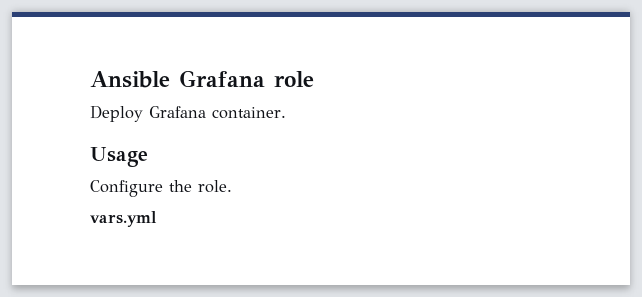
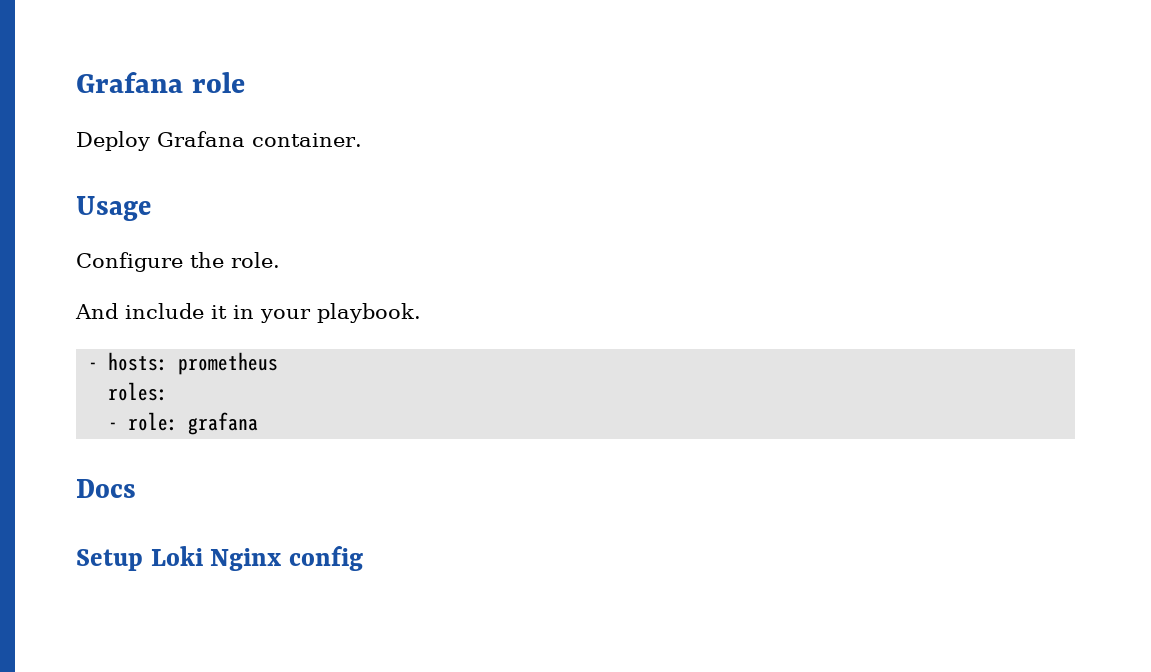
[90,71,170,88] Ansible -> (76, 82) none
[90,211,157,227] vars.yml -> [75,303,421,323] [88,352,279,375] [108,382,169,401] [108,412,259,435] [76,479,136,498] [76,546,364,571] And include it in your playbook. // - hosts: prometheus // roles: // - role: grafana // Docs // Setup Loki Nginx config

